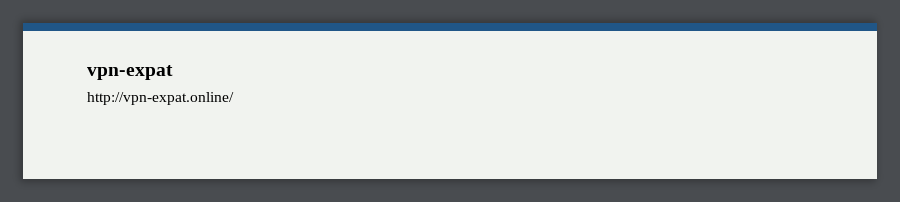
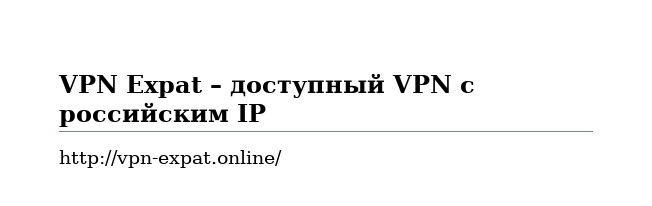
[87,65,173,80] vpn-expat -> [58,73,475,98] [59,102,266,127] VPN Expat – доступный VPN с российским IP

